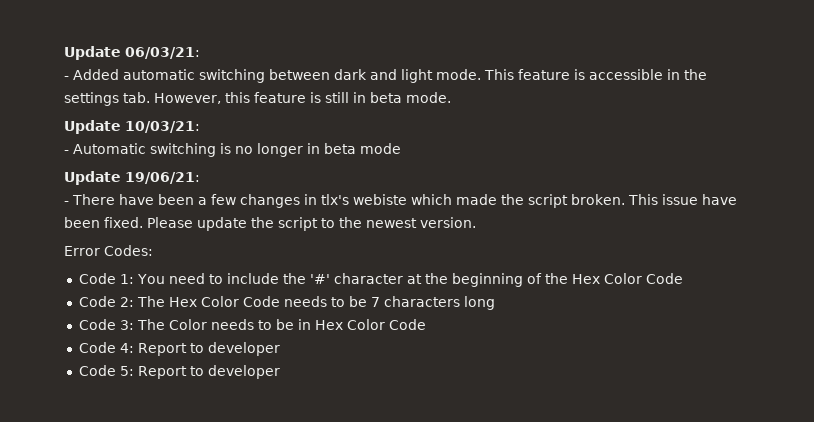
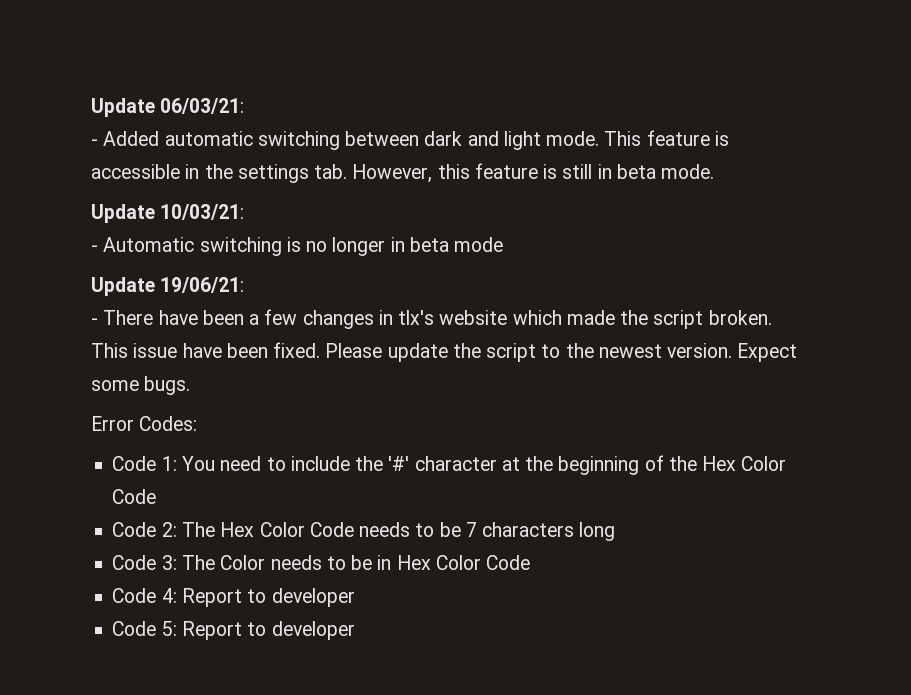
[353,194,407,205] webiste -> [439,310,508,325] website
(476, 222) none -> [737,343,798,362] [91,376,191,395] Expect some bugs.

